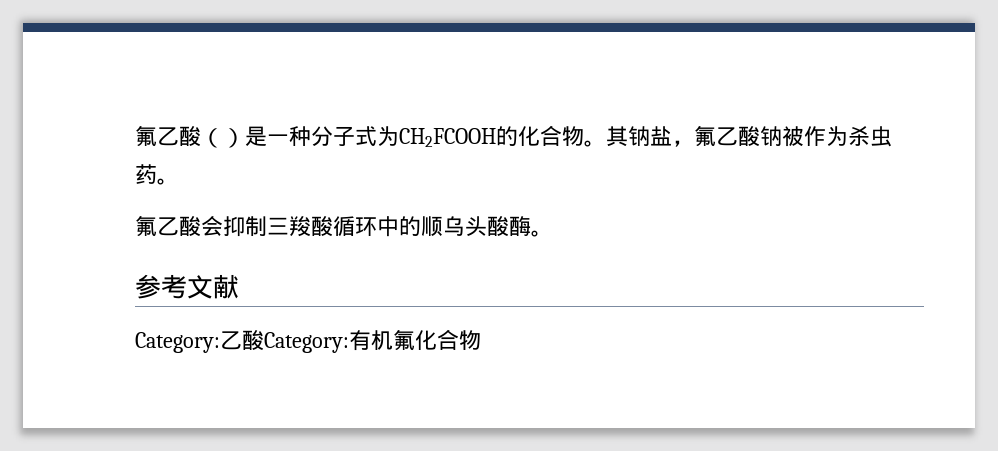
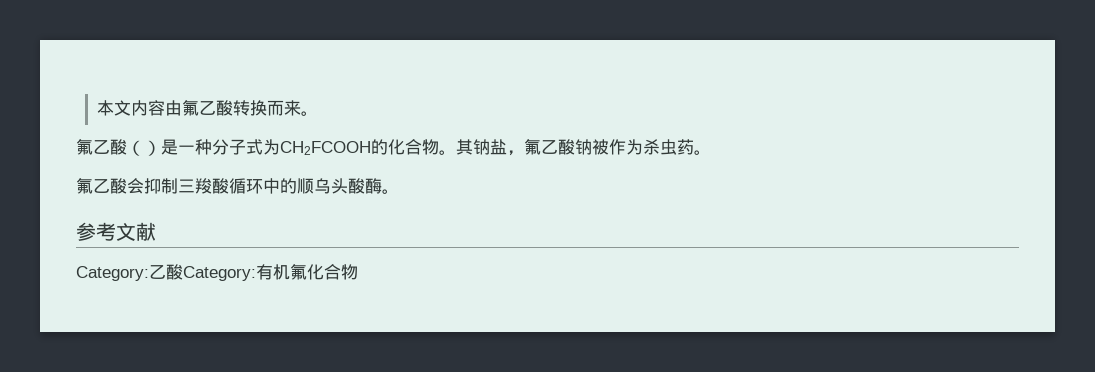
(135, 136) none -> [97,100,319,116] 本文内容由氟乙酸转换而来。 //

